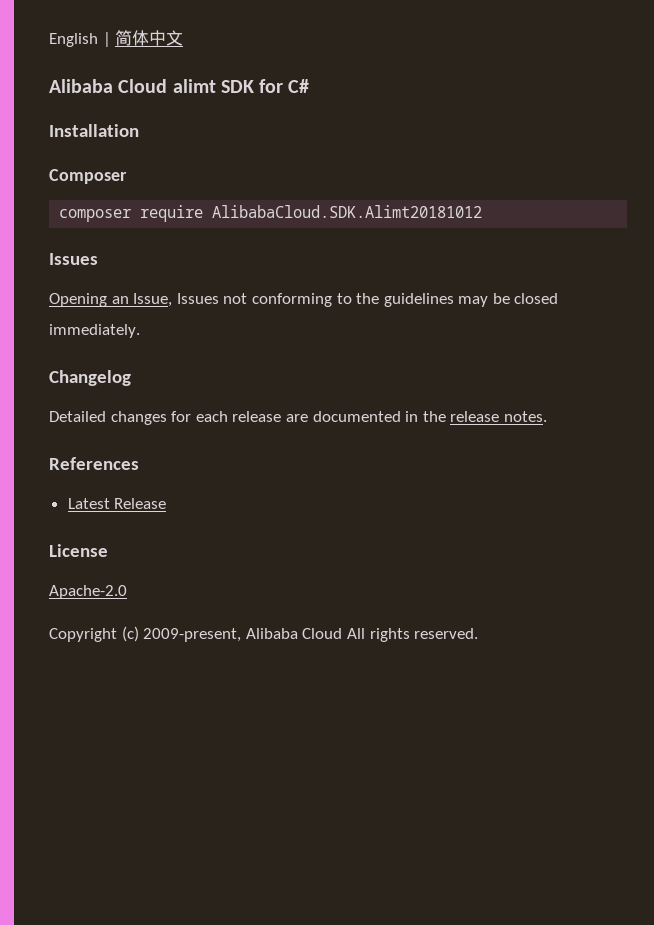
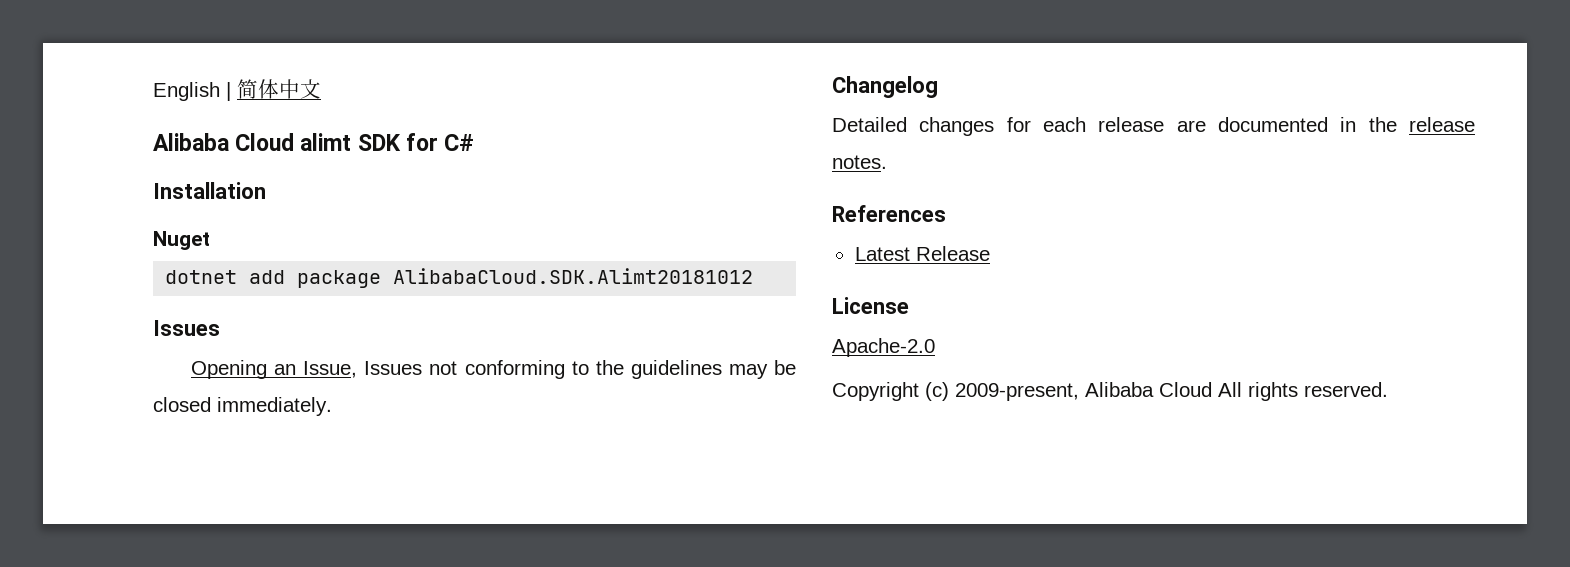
[49,169,127,184] [59,205,204,222] Composer // composer require -> [153,231,210,250] [165,270,382,288] Nuget // dotnet add package

